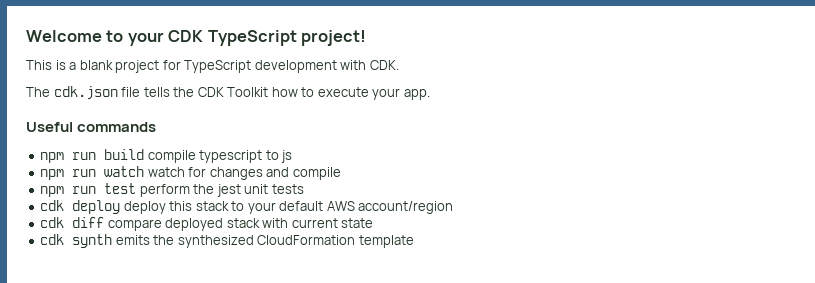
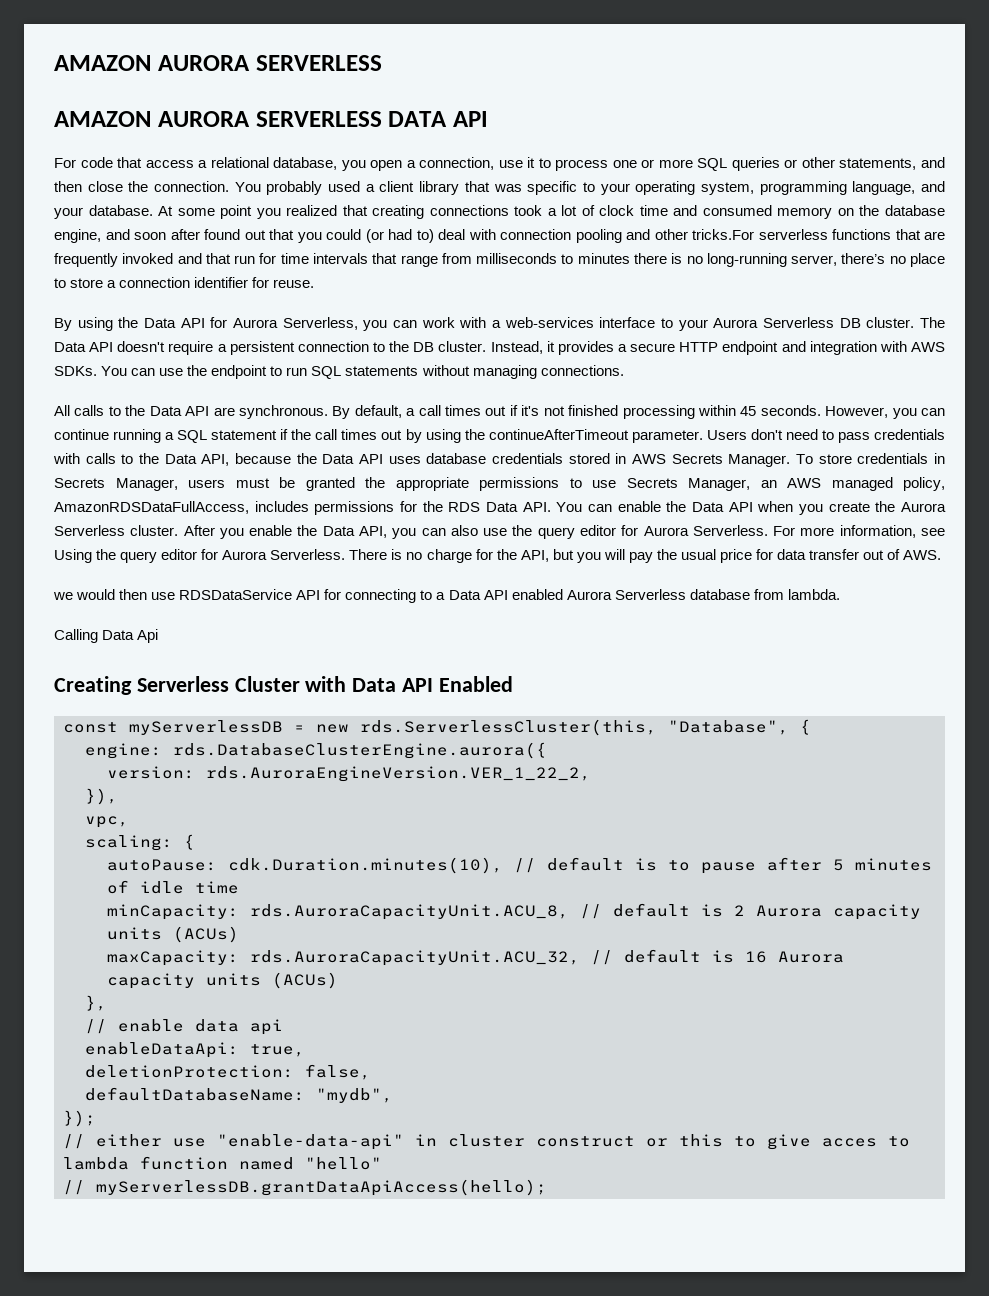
[26,30,367,46] [26,60,399,73] [26,86,430,100] [26,122,157,132] [40,149,293,163] [40,166,341,180] [40,183,304,197] [40,200,454,214] [40,217,374,231] [40,234,414,248] Welcome to your CDK TypeScript project! // This is a blank project for TypeScript development with CDK. // The cdk.json file tells the CDK Toolkit how to execute your app. // Useful commands // npm run build compile typescript to js // npm run watch watch for changes and compile // npm run test perform the jest unit tests // cdk deploy deploy this stack to your default AWS account/region // cdk diff compare deployed stack with current state // cdk synth emits the synthesized CloudFormation template -> [54,55,382,71] [54,111,488,127] [54,157,945,171] [54,181,946,195] [54,205,945,219] [54,229,945,243] [54,253,946,267] [54,277,315,288] [54,317,945,331] [54,341,945,355] [54,365,624,379] [54,405,945,419] [54,429,945,443] [53,453,945,467] [54,477,945,491] [54,501,946,515] [54,525,946,539] [54,549,942,563] [53,589,840,603] [54,629,159,643] [54,676,513,695] [63,719,811,736] [85,742,547,759] [107,766,591,782] [85,788,118,805] [85,816,129,828] [85,834,195,851] [107,857,932,874] [107,880,239,894] [107,903,921,920] [107,926,239,943] [107,949,844,966] [107,972,338,989] [85,995,107,1011] [85,1019,283,1035] [85,1042,305,1058] [85,1064,371,1080] [85,1087,393,1103] [63,1110,96,1127] [63,1134,910,1150] [63,1156,382,1170] [63,1179,547,1196] AMAZON AURORA SERVERLESS // AMAZON AURORA SERVERLESS DATA API // For code that access a relational database, you open a connection, use it to process one or more SQL queries or other statements, and then close the connection. You probably used a client library that was specific to your operating system, programming language, and your database. At some point you realized that creating connections took a lot of clock time and consumed memory on the database engine, and soon after found out that you could (or had to) deal with connection pooling and other tricks.For serverless functions that are frequently invoked and that run for time intervals that range from milliseconds to minutes there is no long-running server, there’s no place to store a connection identifier for reuse. // By using the Data API for Aurora Serverless, you can work with a web-services interface to your Aurora Serverless DB cluster. The Data API doesn't require a persistent connection to the DB cluster. Instead, it provides a secure HTTP endpoint and integration with AWS SDKs. You can use the endpoint to run SQL statements without managing connections. // All calls to the Data API are synchronous. By default, a call times out if it's not finished processing within 45 seconds. However, you can continue running a SQL statement if the call times out by using the continueAfterTimeout parameter. Users don't need to pass credentials with calls to the Data API, because the Data API uses database credentials stored in AWS Secrets Manager. To store credentials in Secrets Manager, users must be granted the appropriate permissions to use Secrets Manager, an AWS managed policy, AmazonRDSDataFullAccess, includes permissions for the RDS Data API. You can enable the Data API when you create the Aurora Serverless cluster. After you enable the Data API, you can also use the query editor for Aurora Serverless. For more information, see Using the query editor for Aurora Serverless. There is no charge for the API, but you will pay the usual price for data transfer out of AWS. // we would then use RDSDataService API for connecting to a Data API enabled Aurora Serverless database from lambda. // Calling Data Api // Creating Serverless Cluster with Data API Enabled // const myServerlessDB = new rds.ServerlessCluster(this, "Database", { // engine: rds.DatabaseClusterEngine.aurora({ // version: rds.AuroraEngineVersion.VER_1_22_2, // }), // vpc, // scaling: { // autoPause: cdk.Duration.minutes(10), // default is to pause after 5 minutes of idle time // minCapacity: rds.AuroraCapacityUnit.ACU_8, // default is 2 Aurora capacity units (ACUs) // maxCapacity: rds.AuroraCapacityUnit.ACU_32, // default is 16 Aurora capacity units (ACUs) // }, // // enable data api // enableDataApi: true, // deletionProtection: false, // defaultDatabaseName: "mydb", // }); // // either use "enable-data-api" in cluster construct or this to give acces to lambda function named "hello" // // myServerlessDB.grantDataApiAccess(hello);

